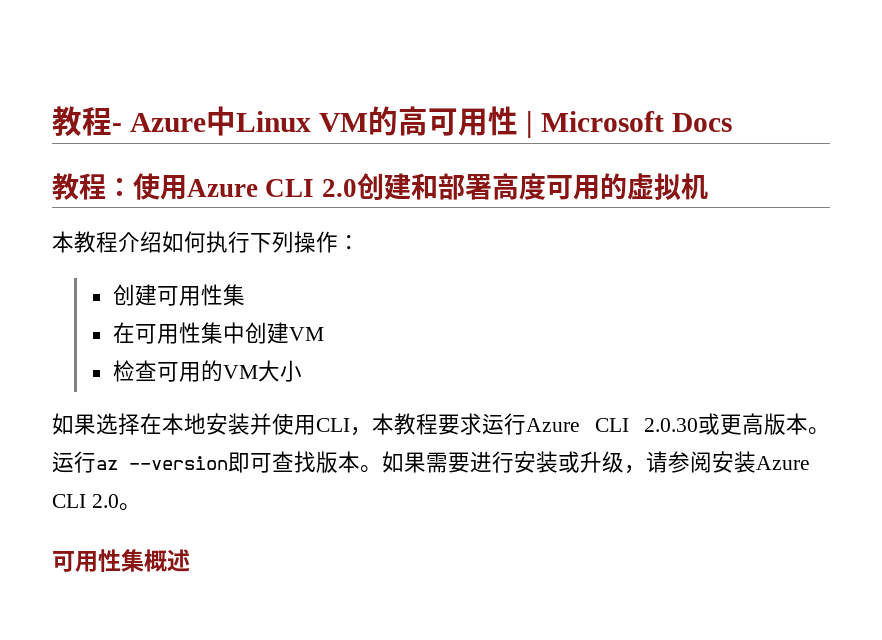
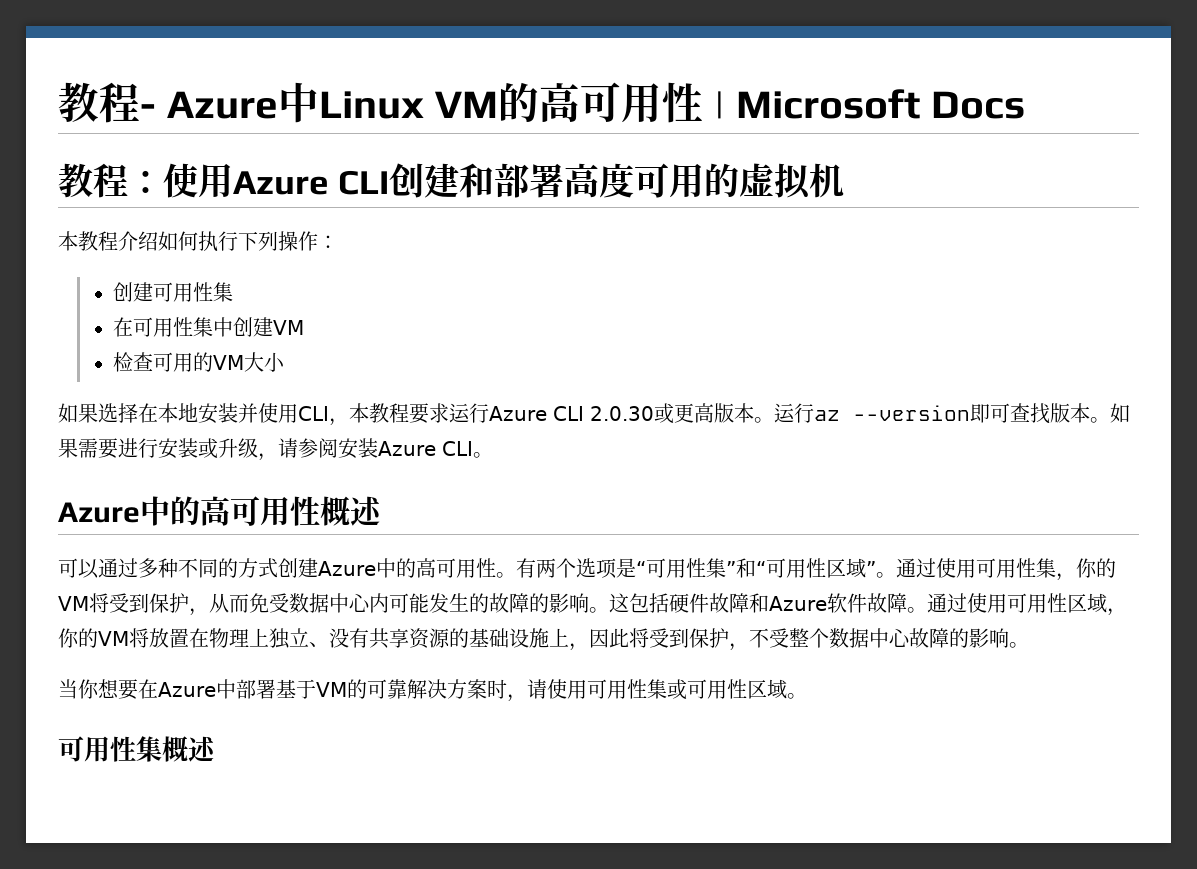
[321,179,357,197] 2.0 -> (390, 182) none
[91,494,119,508] 2.0 -> [473,452,493,458] [58,496,382,526] [58,558,1116,581] [58,593,1127,616] [58,628,1029,651] [58,679,787,702] 。 // Azure中的高可用性概述 // 可以通过多种不同的方式创建Azure中的高可用性。有两个选项是“可用性集”和“可用性区域”。通过使用可用性集，你的VM将受到保护，从而免受数据中心内可能发生的故障的影响。这包括硬件故障和Azure软件故障。通过使用可用性区域，你的VM将放置在物理上独立、没有共享资源的基础设施上，因此将受到保护，不受整个数据中心故障的影响。 // 当你想要在Azure中部署基于VM的可靠解决方案时，请使用可用性集或可用性区域

